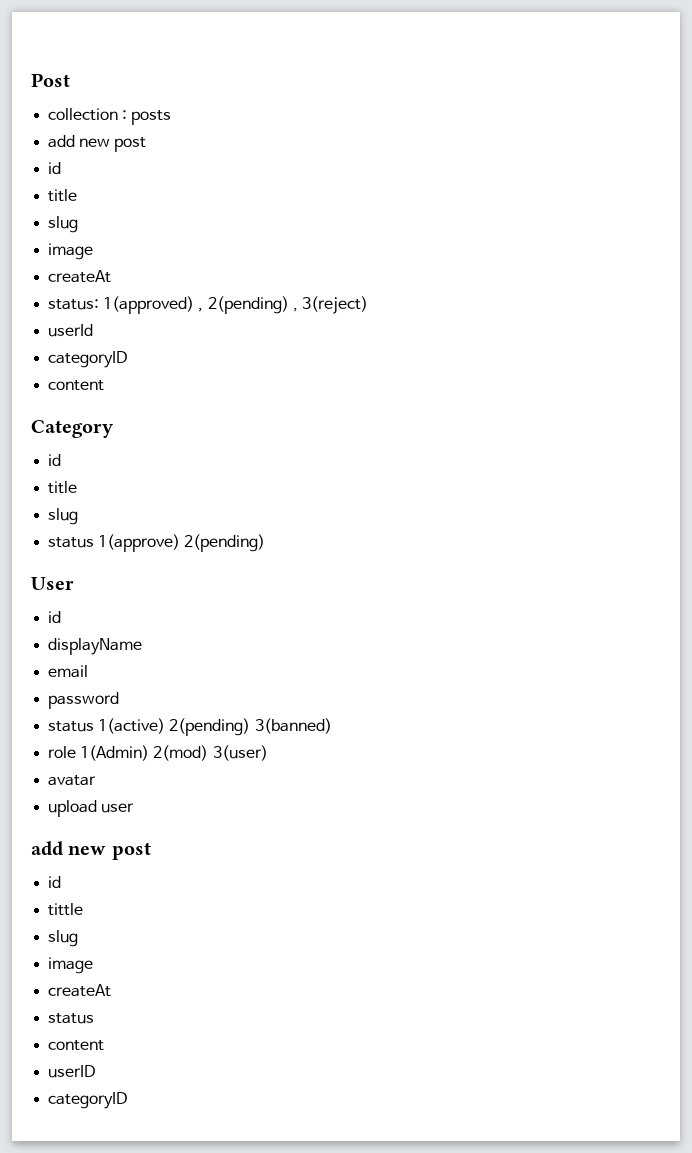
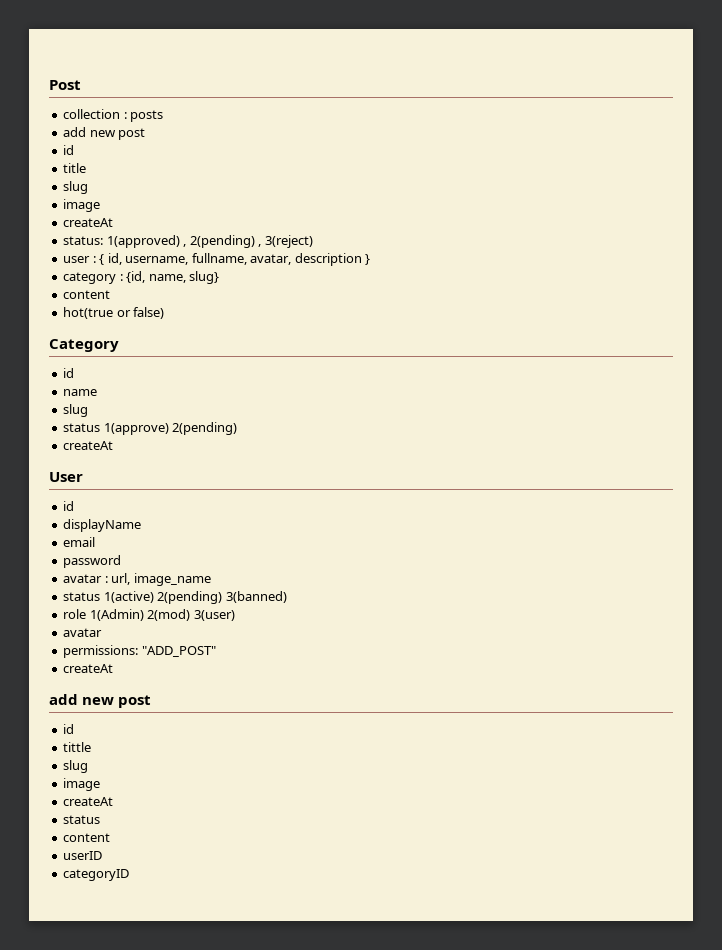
[48,324,94,337] [48,351,129,368] [48,380,105,391] userId // categoryID // content -> [63,253,371,266] [63,271,220,284] [63,290,111,299] [63,307,165,319] user : { id, username, fullname, avatar, description } // category : {id, name, slug} // content // hot(true or false)
[48,481,78,494] title -> [63,389,98,396] name
(266, 543) none -> [63,441,114,450] // createAt
(120, 700) none -> [63,573,211,586] // avatar : url, image_name
[48,800,135,817] upload user -> [63,645,216,658] [63,664,114,673] permissions: "ADD_POST" // createAt

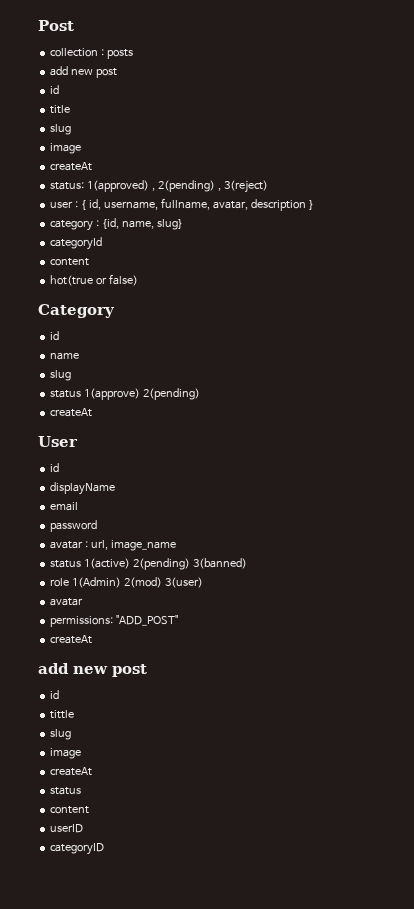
(220, 277) none -> [50,237,103,250] // categoryId

